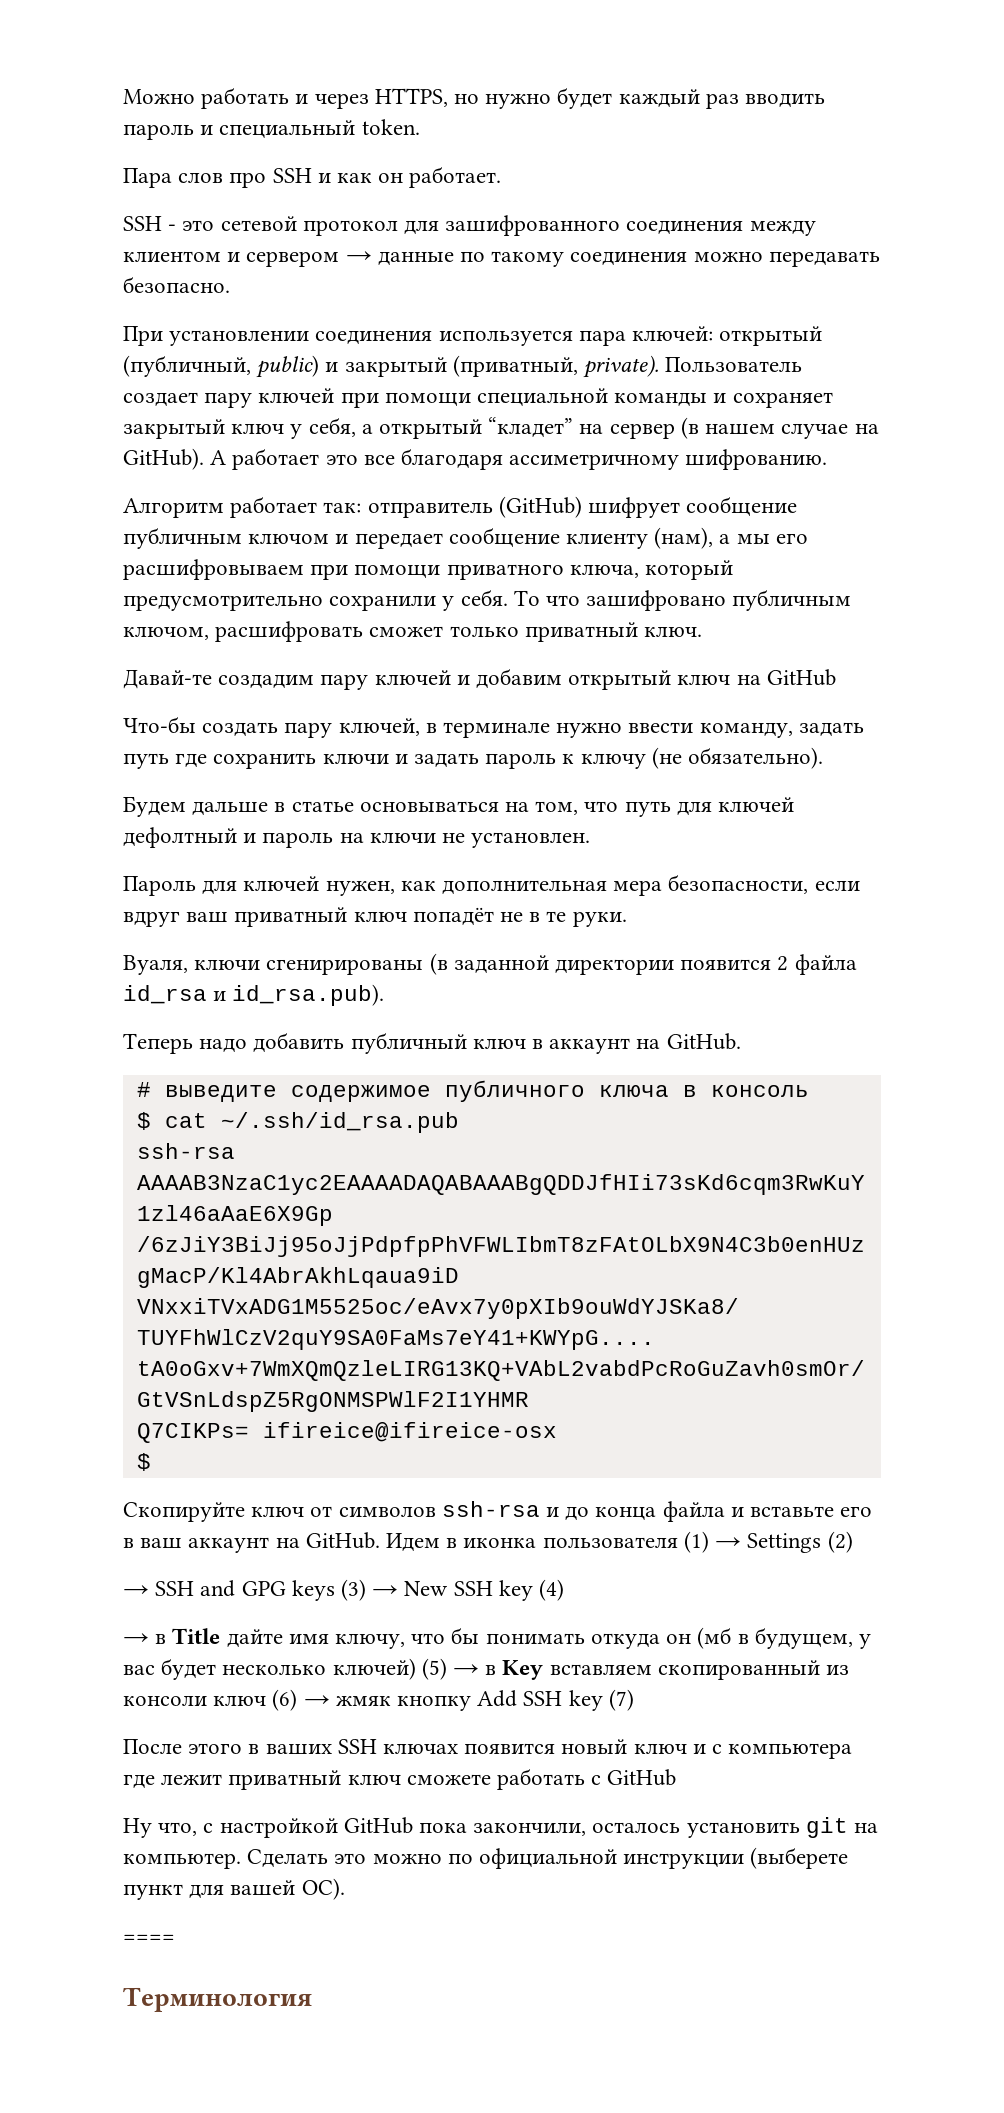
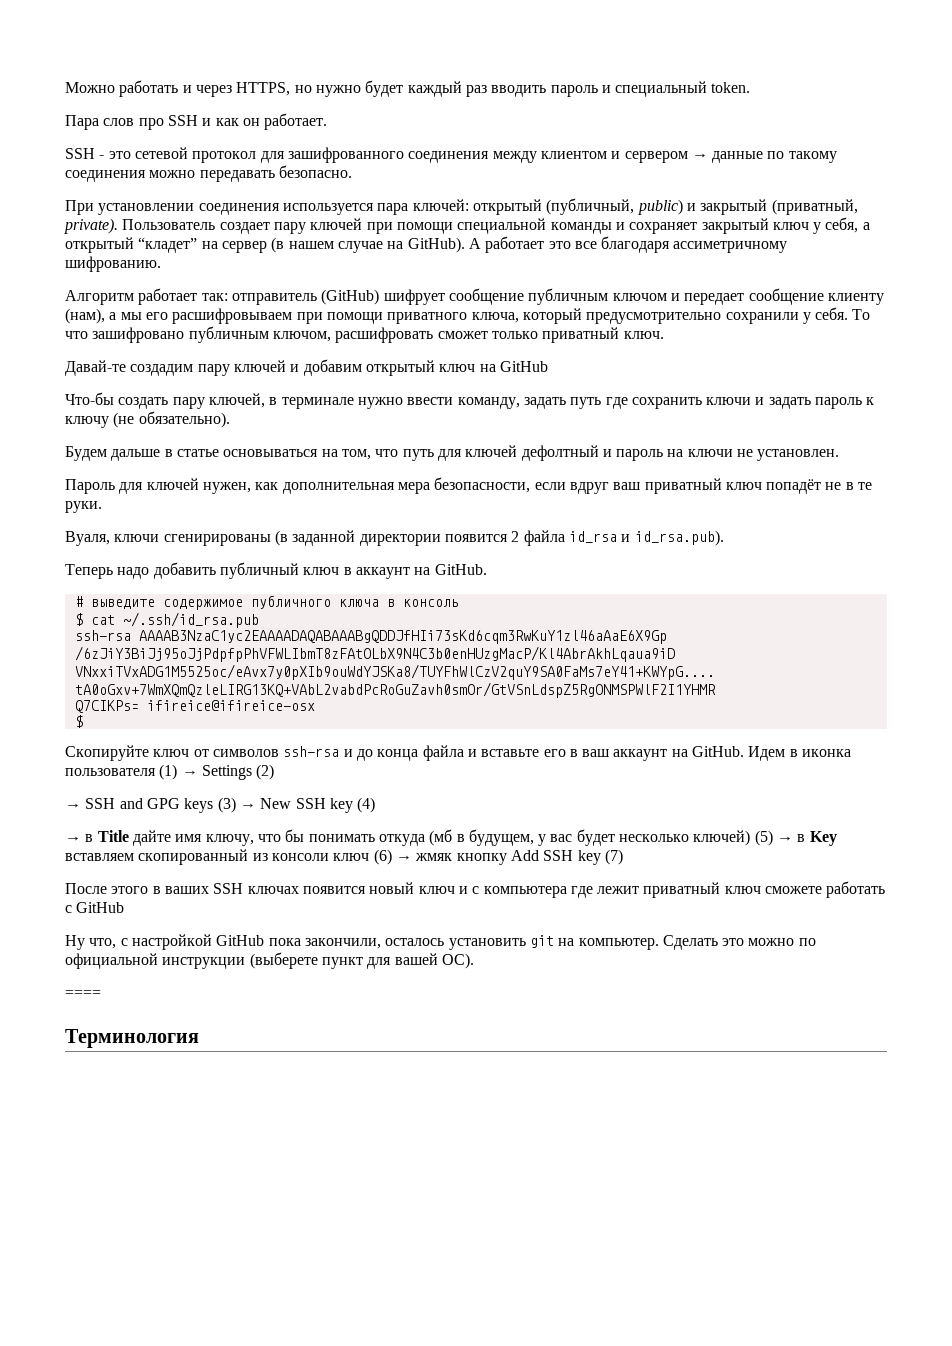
[666,1634,692,1644] он -> (425, 840) none

